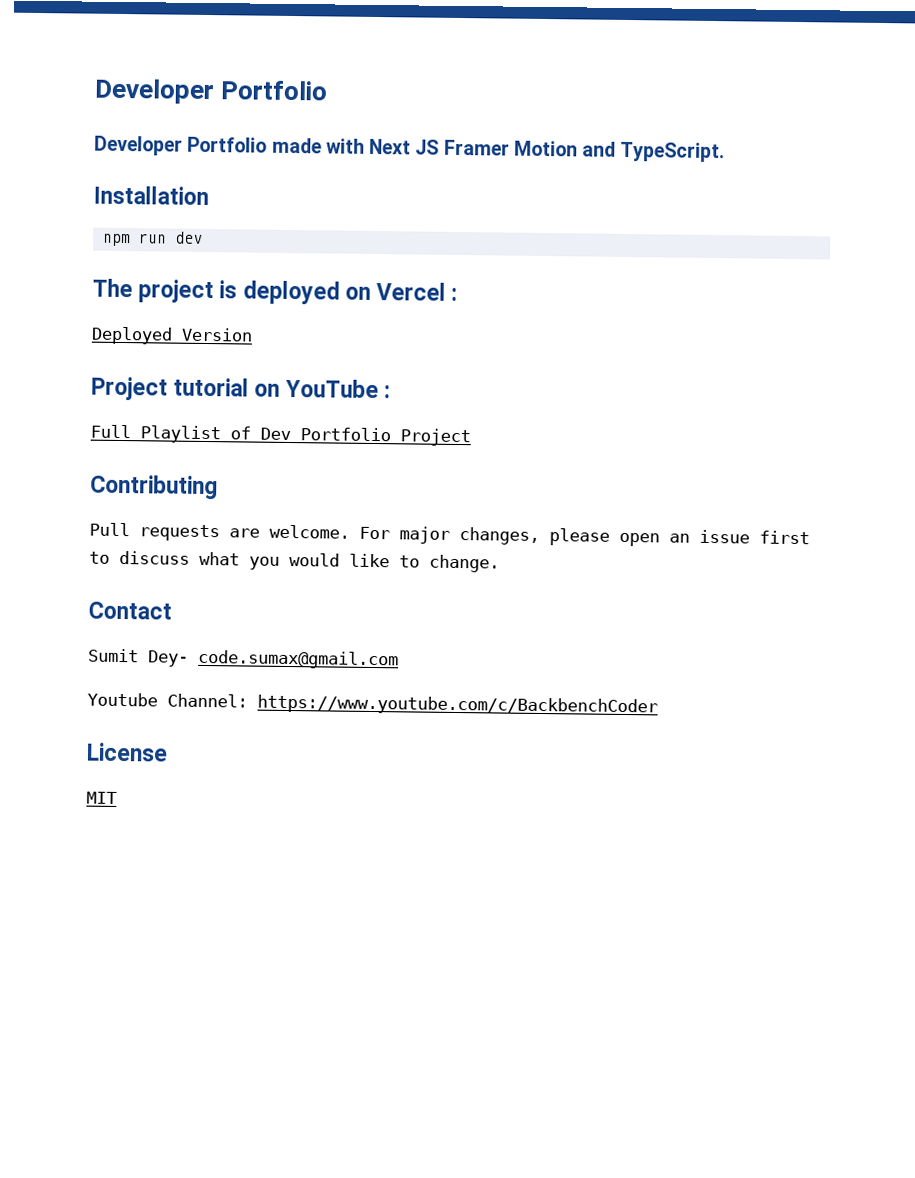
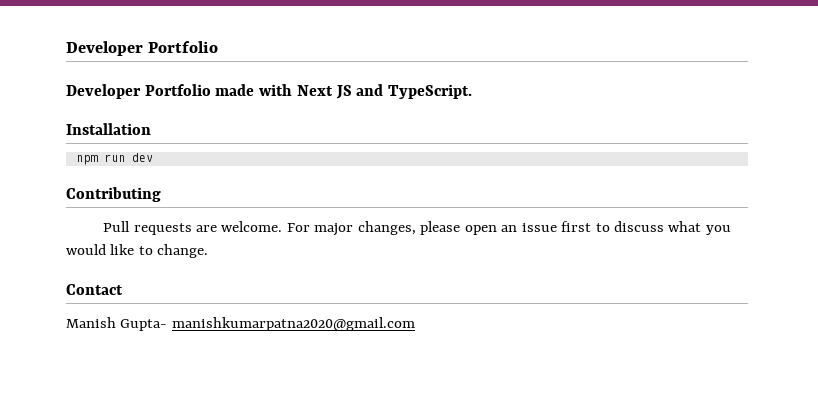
[443,139,578,157] Framer Motion -> (352, 92) none
[92,278,459,305] [91,326,253,345] [91,376,391,401] [90,424,471,447] // The project is deployed on Vercel : // Deployed Version // Project tutorial on YouTube : // Full Playlist of Dev Portfolio Project -> (153, 157) none
[88,648,399,670] [87,692,658,717] [86,742,168,762] [86,791,117,804] Sumit Dey- code.sumax@gmail.com // Youtube Channel: https://www.youtube.com/c/BackbenchCoder // License // MIT -> [66,317,415,331] Manish Gupta- manishkumarpatna2020@gmail.com

